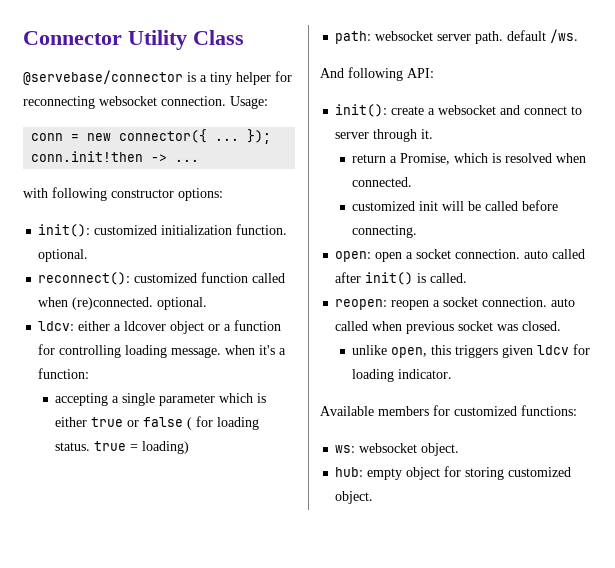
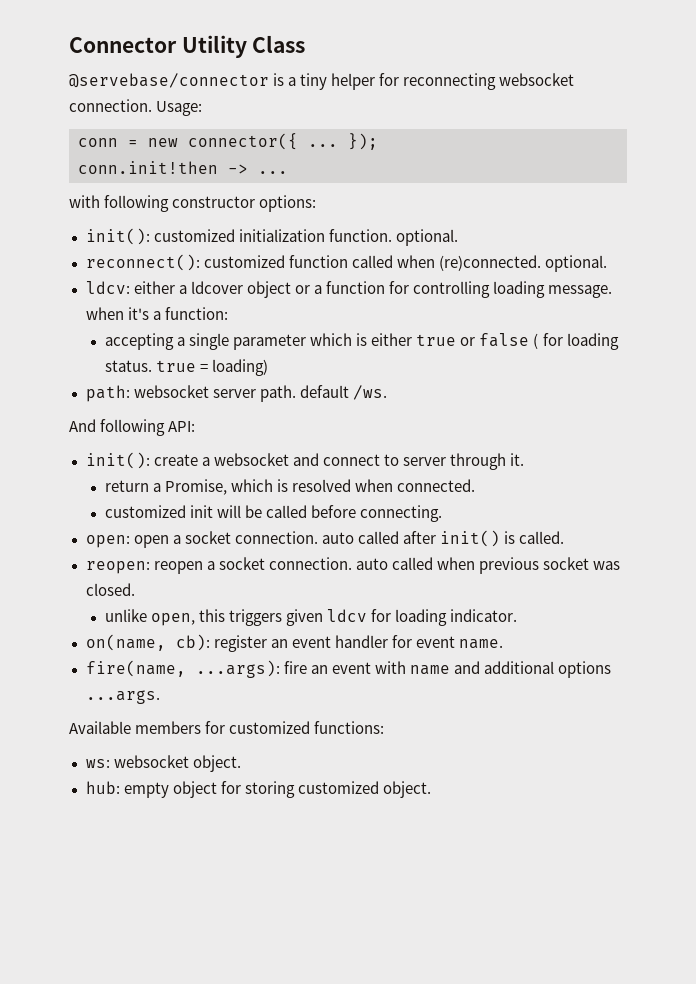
(453, 374) none -> [85,634,503,652] [85,660,611,678] [85,690,160,704] // on(name, cb): register an event handler for event name. // fire(name, ...args): fire an event with name and additional options ...args.

